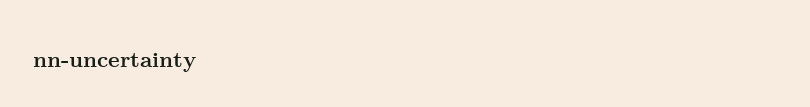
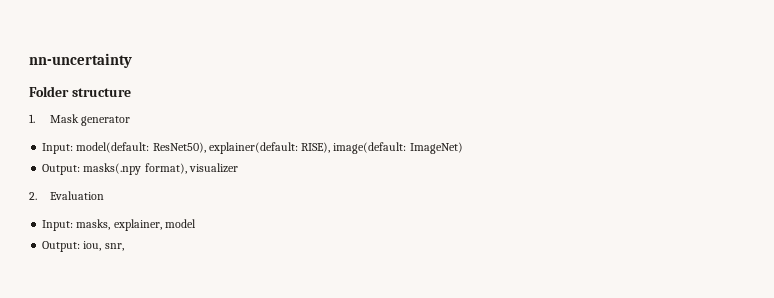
(196, 62) none -> [29,86,131,97] [29,114,131,126] [42,142,463,154] [42,163,238,175] [29,191,104,200] [42,219,196,231] [42,241,124,252] // Folder structure // 1. Mask generator // Input: model(default: ResNet50), explainer(default: RISE), image(default: ImageNet) // Output: masks(.npy format), visualizer // 2. Evaluation // Input: masks, explainer, model // Output: iou, snr,

